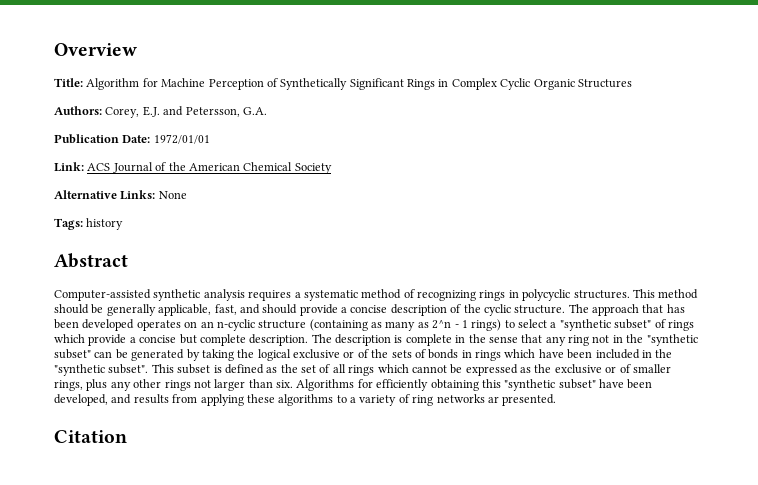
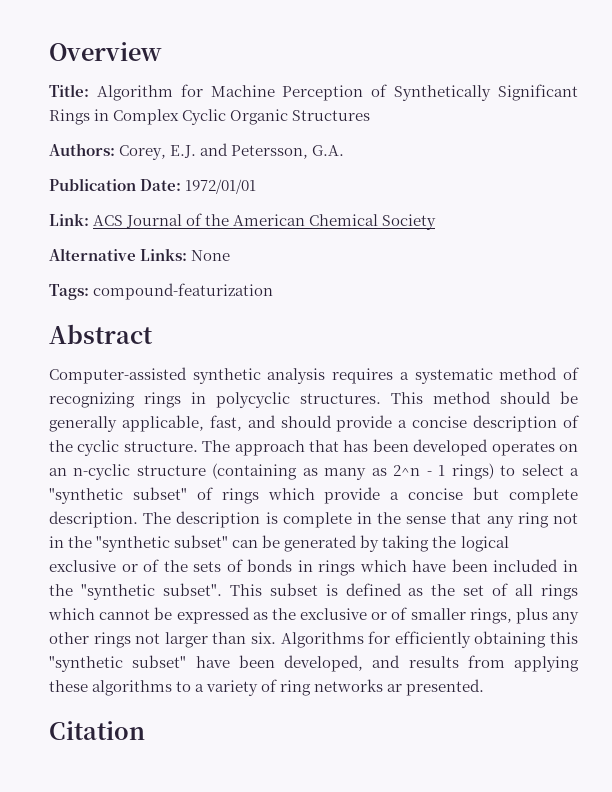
[86,218,124,230] history -> [93,283,274,300] compound-featurization

